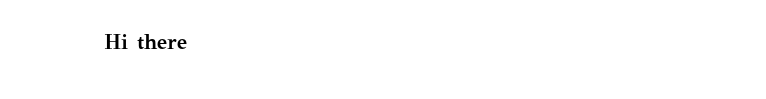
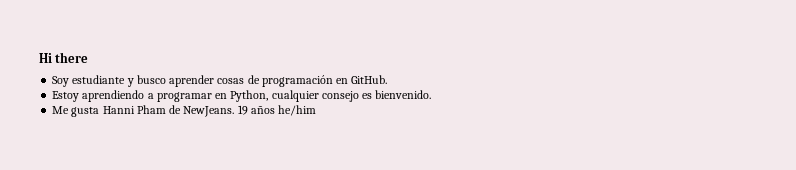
(187, 42) none -> [52,75,388,87] [52,90,432,102] [52,105,317,117] // Soy estudiante y busco aprender cosas de programación en GitHub. // Estoy aprendiendo a programar en Python, cualquier consejo es bienvenido. // Me gusta Hanni Pham de NewJeans. 19 años he/him

